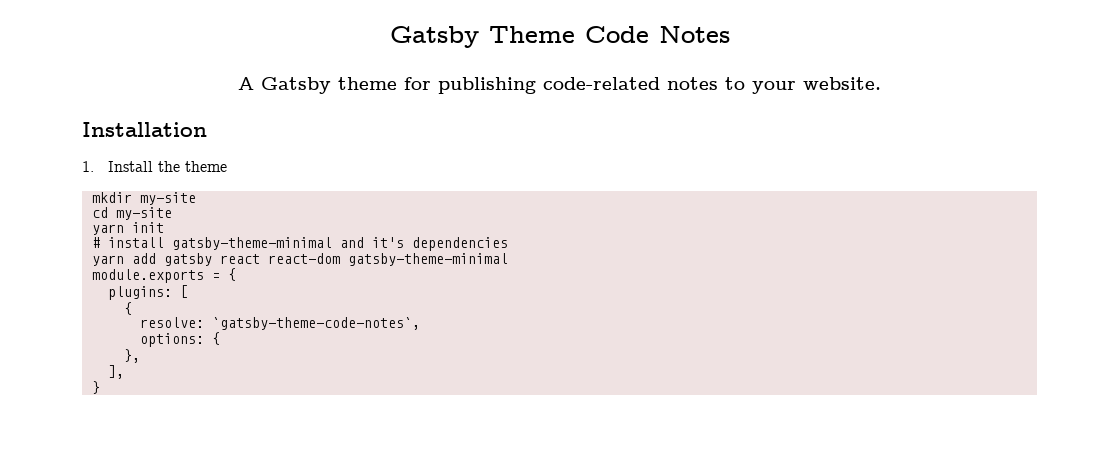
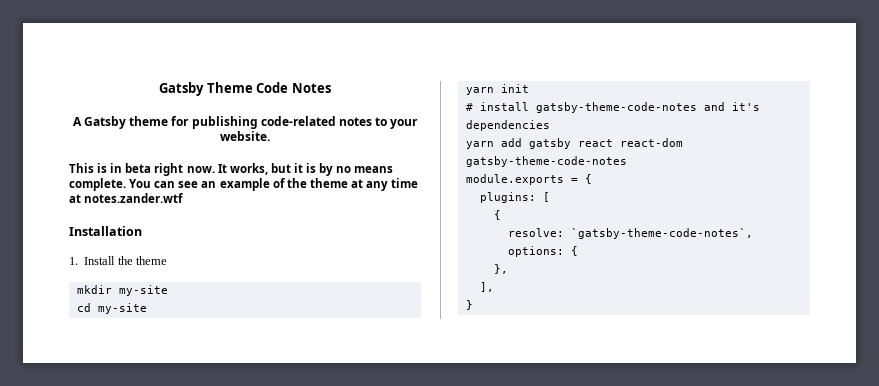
(881, 83) none -> [69,163,394,176] [69,178,419,191] [69,193,184,203] // This is in beta right now. It works, but it is by no means complete. You can see an example of the theme at any time at notes.zander.wtf
[171,237,332,250] gatsby-theme-minimal -> [535,102,697,113] gatsby-theme-code-notes
[347,253,508,266] gatsby-theme-minimal -> [465,156,627,167] gatsby-theme-code-notes

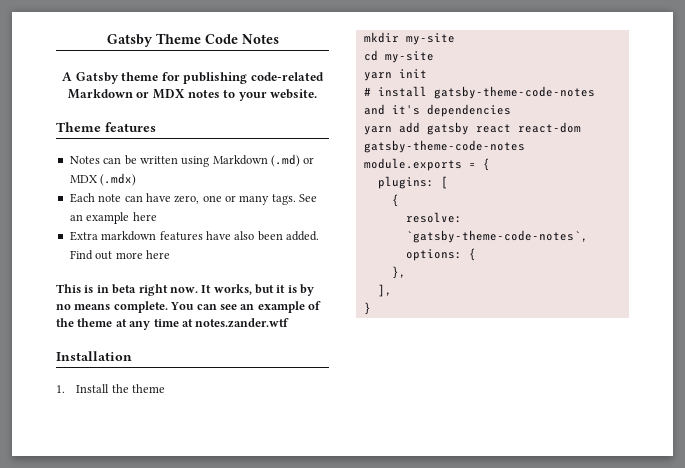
(336, 121) none -> [67,89,185,99] Markdown or MDX
(270, 136) none -> [56,122,156,132] [69,154,315,167] [69,173,137,186] [69,193,318,205] [69,212,157,224] [69,231,319,241] [69,250,170,260] // Theme features // Notes can be written using Markdown (.md) or MDX (.mdx) // Each note can have zero, one or many tags. See an example here // Extra markdown features have also been added. Find out more here

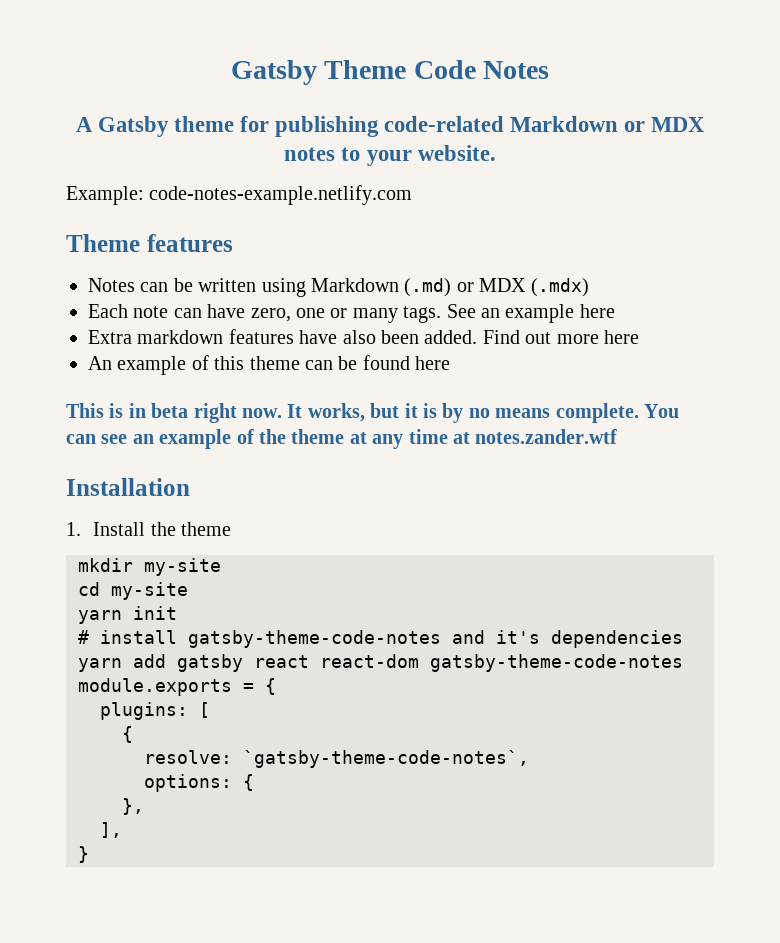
(318, 94) none -> [66,185,413,205] // Example: code-notes-example.netlify.com
(170, 254) none -> [88,355,451,375] // An example of this theme can be found here

